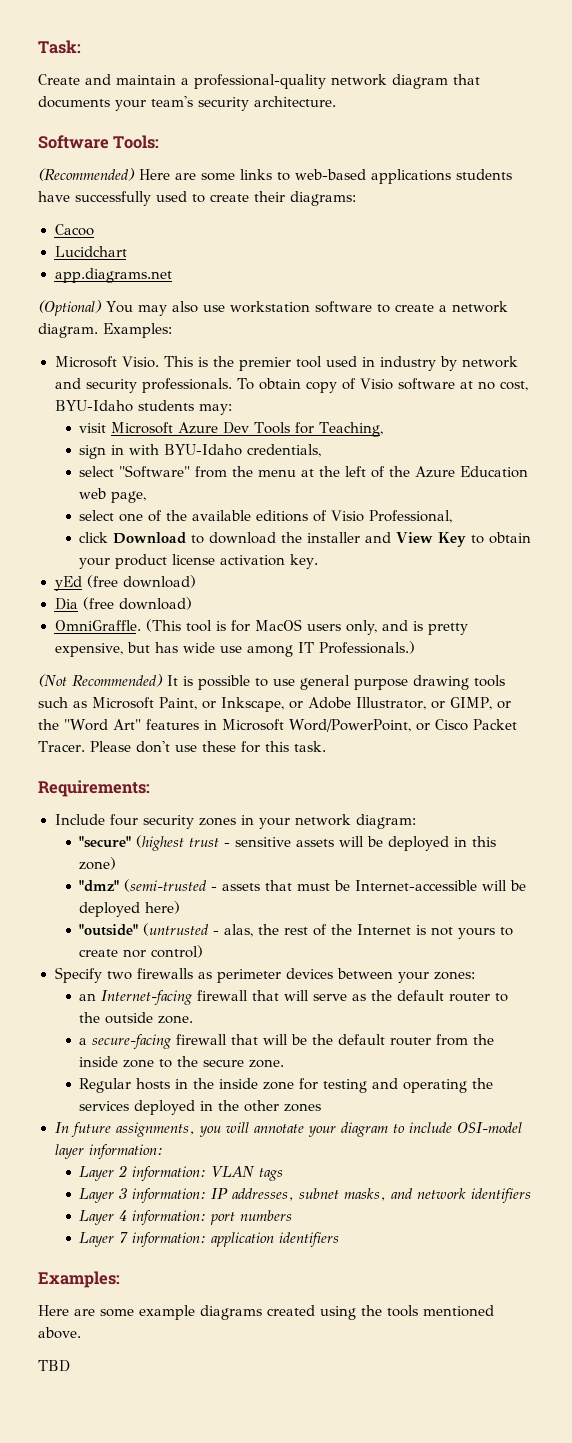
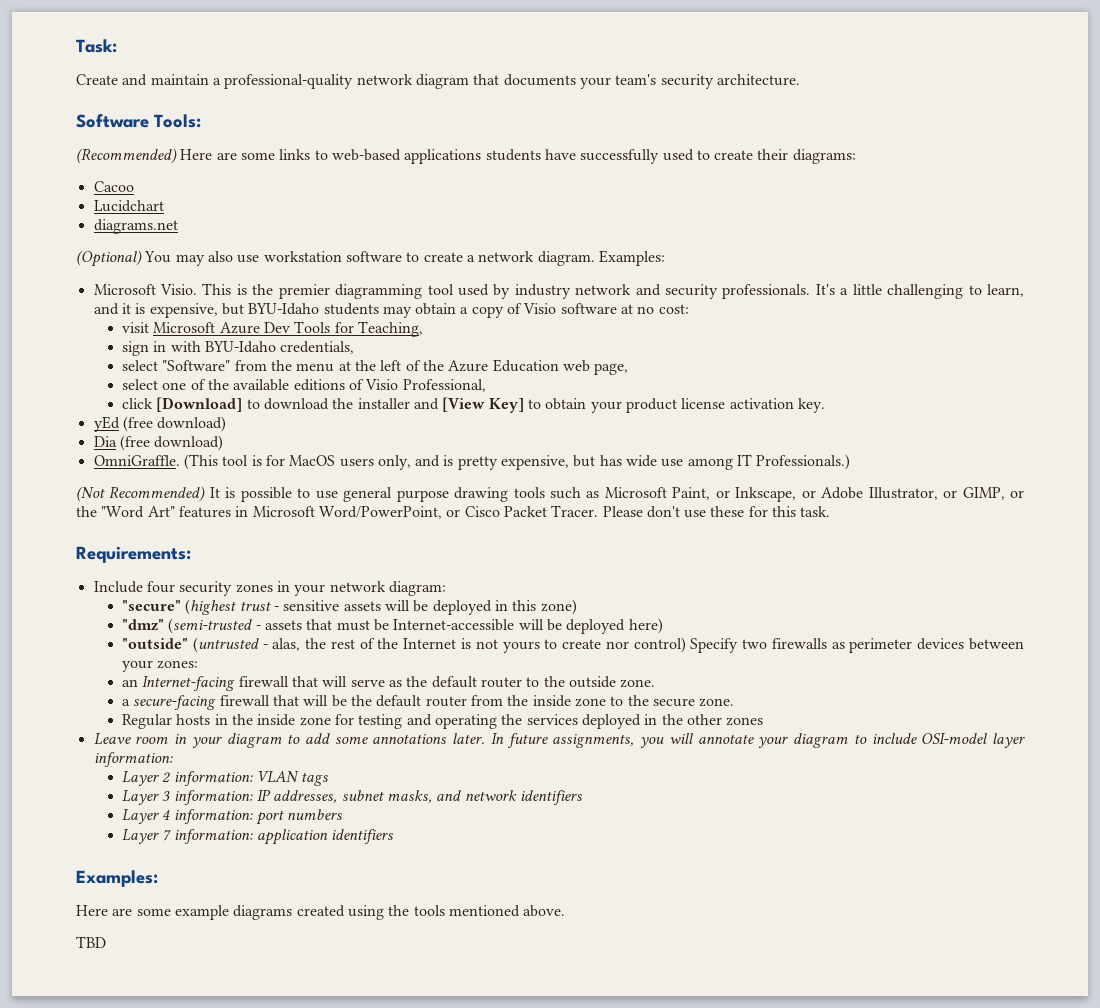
[54,268,172,283] app.diagrams.net -> [93,219,178,234] diagrams.net
(291, 364) none -> [335,284,423,299] diagramming
[361,356,457,371] in industry by -> [493,284,571,299] by industry
[236,378,302,390] To obtain -> [815,284,1024,299] [93,303,469,318] It's a little challenging to learn, and it is expensive, but BYU-Idaho students may obtain a
[500,381,529,391] [54,400,232,415] cost, BYU-Idaho students may: -> [658,304,689,314] cost:
[113,532,187,544] Download -> [156,397,243,412] [Download]
[396,532,467,547] View Key -> [442,397,524,413] [View Key]
(204, 951) // -> (686, 645) none
(322, 1107) none -> [93,733,486,748] Leave room in your diagram to add some annotations later.

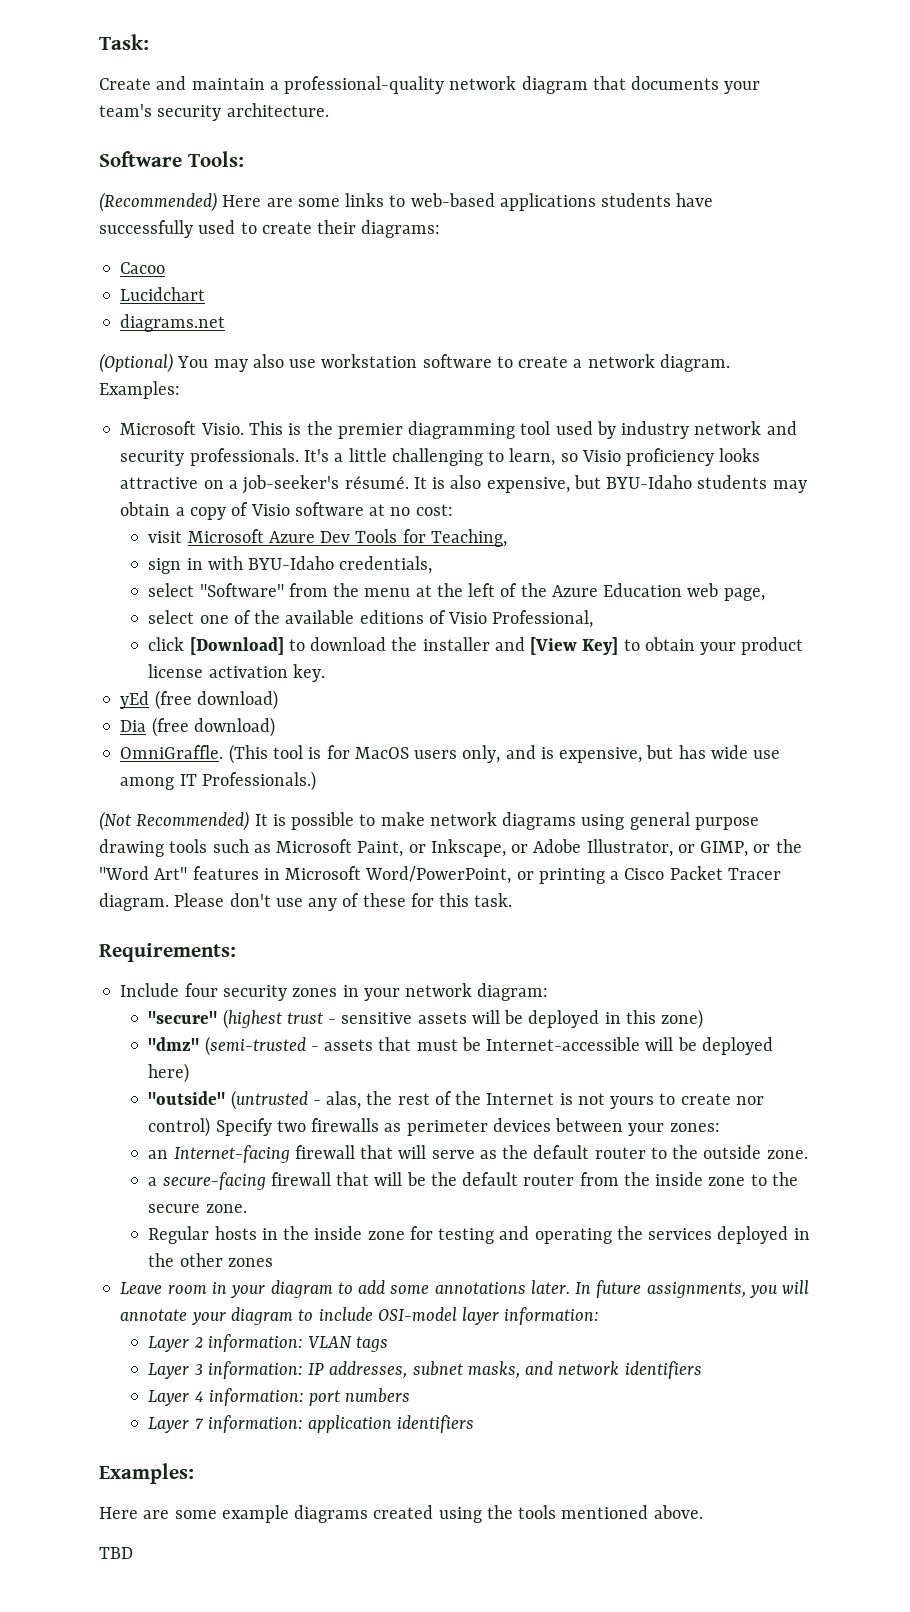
[93,303,146,315] and it is -> [560,448,761,466] [120,475,482,494] so Visio proficiency looks attractive on a job-seeker's résumé. It is also
[457,456,498,470] pretty -> (554, 753) none
[315,491,338,499] use -> [380,812,625,830] make network diagrams using
[464,505,599,517] Cisco Packet Tracer. -> [538,866,781,884] [99,893,169,911] printing a Cisco Packet Tracer diagram.
(707, 514) none -> [308,893,360,911] any of

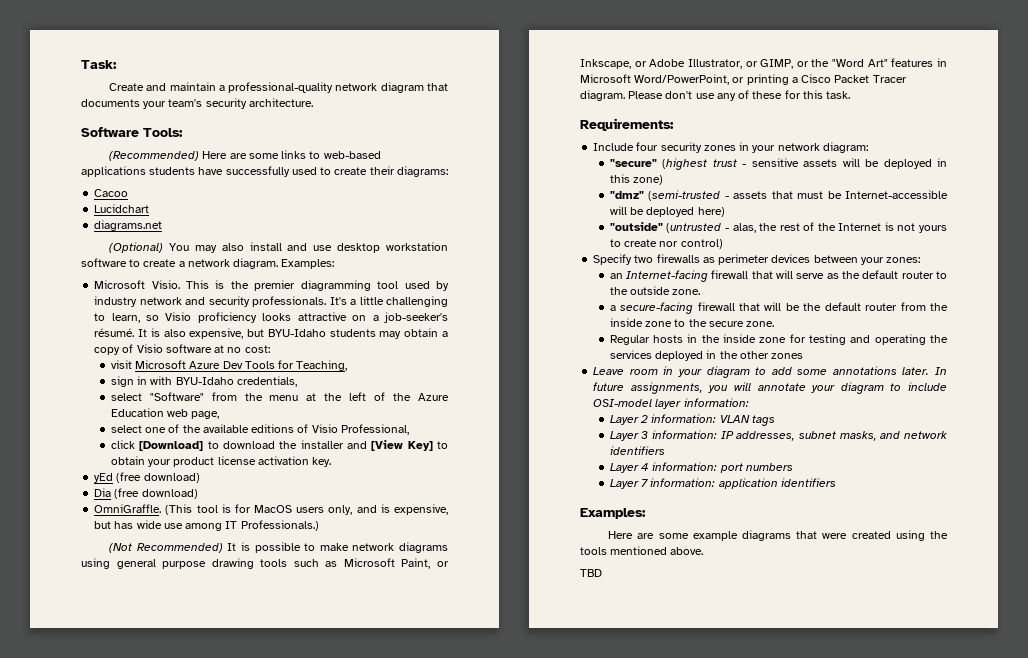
[289,359,317,368] use -> [249,242,381,253] install and use desktop
(211, 1127) none -> (723, 244) //
(369, 1514) none -> [796,531,848,539] that were

